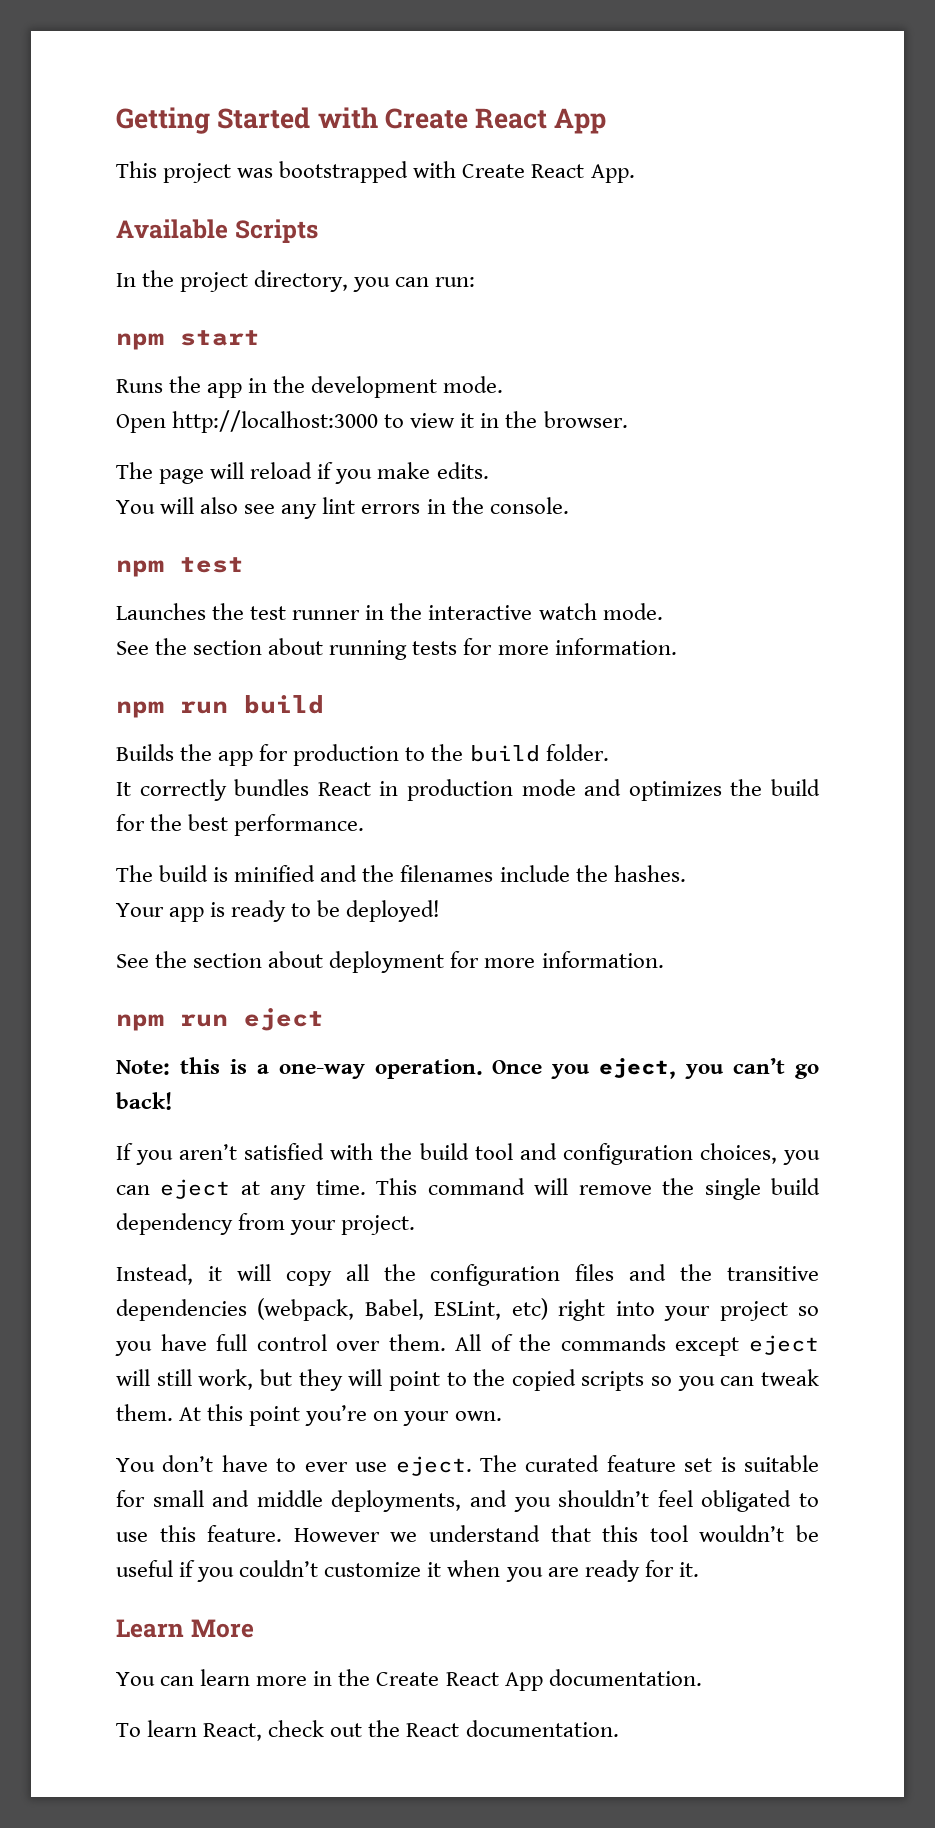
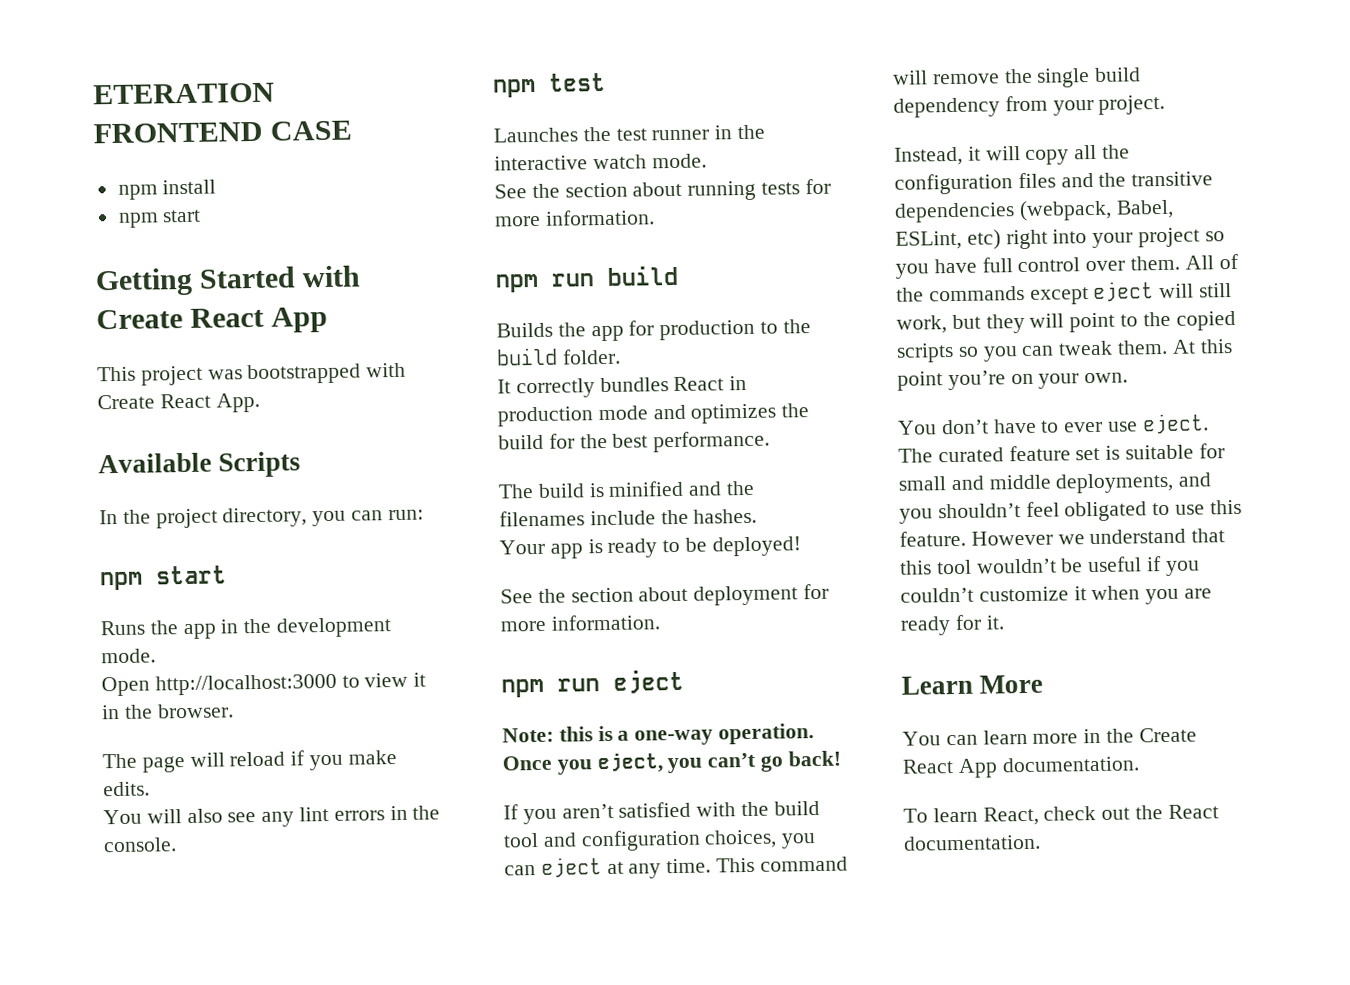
(116, 120) none -> [93,82,275,105] [93,120,353,144] [117,179,217,200] [117,209,202,228] ETERATION FRONTEND CASE // npm install // npm start //

